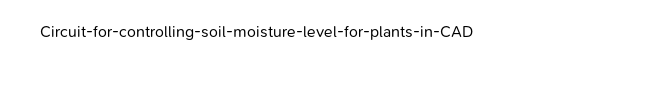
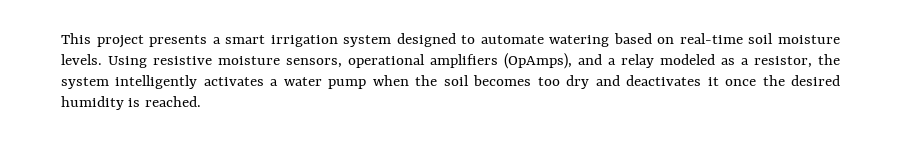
[40,25,473,40] Circuit-for-controlling-soil-moisture-level-for-plants-in-CAD -> [61,33,840,48] [61,53,840,69] [61,75,841,89] [61,96,201,110] This project presents a smart irrigation system designed to automate watering based on real-time soil moisture levels. Using resistive moisture sensors, operational amplifiers (OpAmps), and a relay modeled as a resistor, the system intelligently activates a water pump when the soil becomes too dry and deactivates it once the desired humidity is reached.

